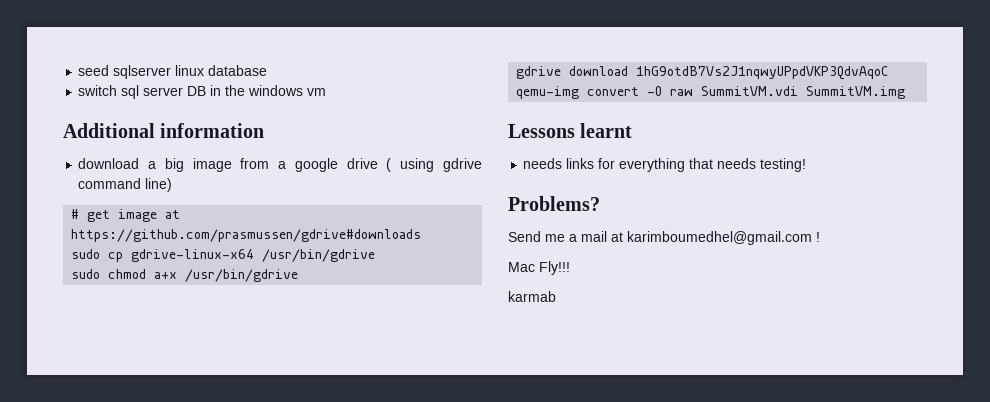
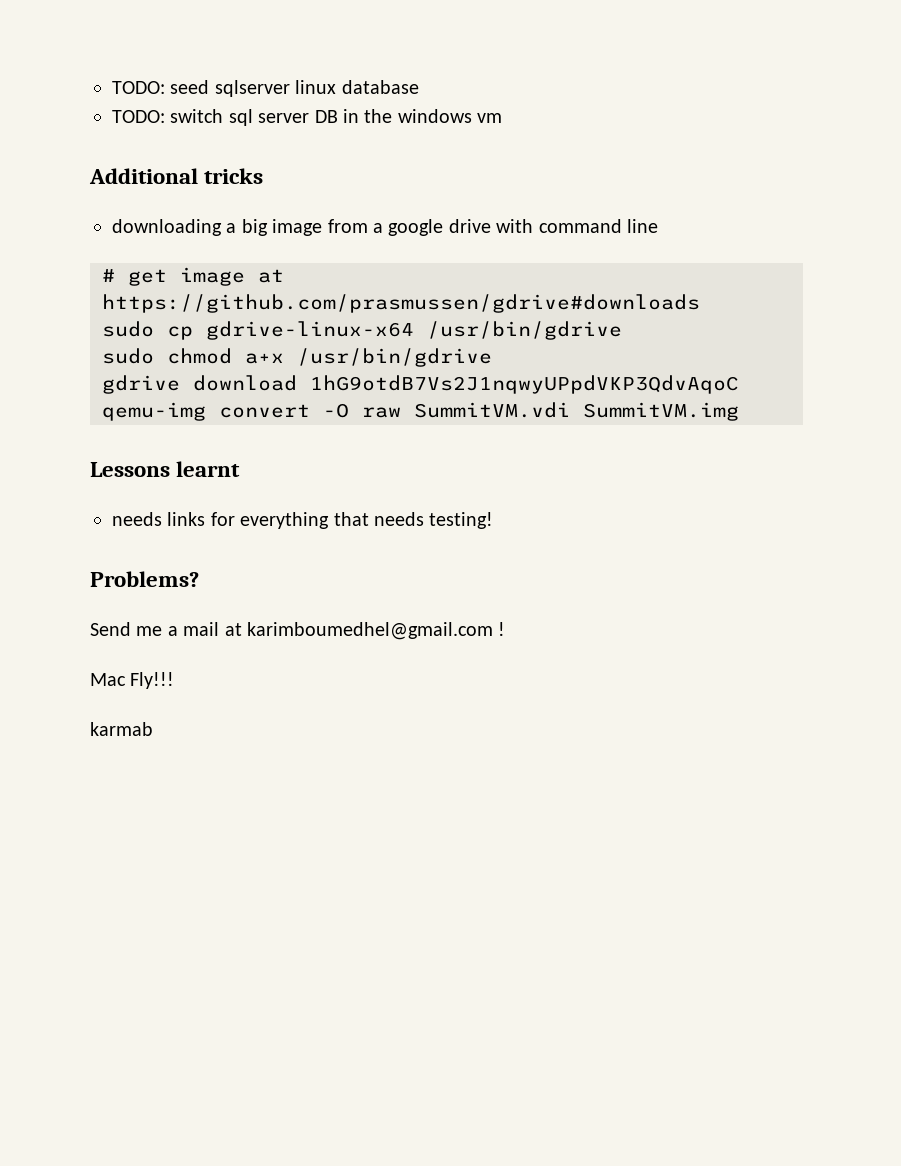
(78, 70) none -> [112,81,165,94] TODO:
(268, 70) none -> [112,110,165,123] TODO:
[160,123,265,138] [78,158,140,169] information // download -> [204,168,264,184] [112,219,222,236] tricks // downloading
[386,158,482,172] [78,178,173,192] ( using gdrive command line) -> [496,219,658,233] with command line

